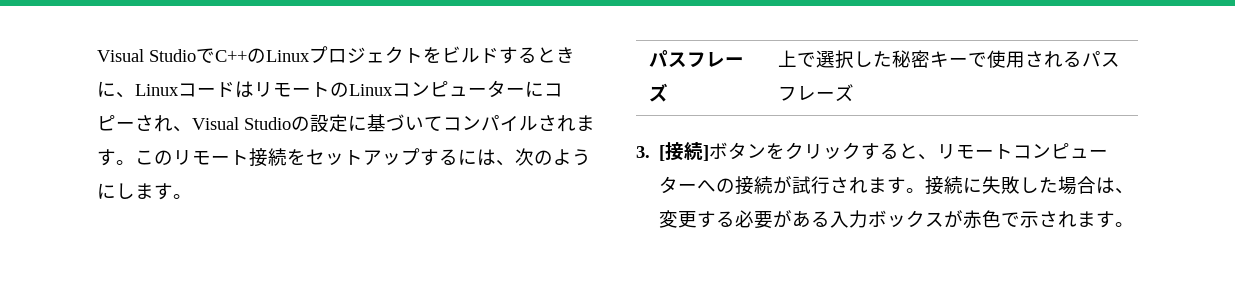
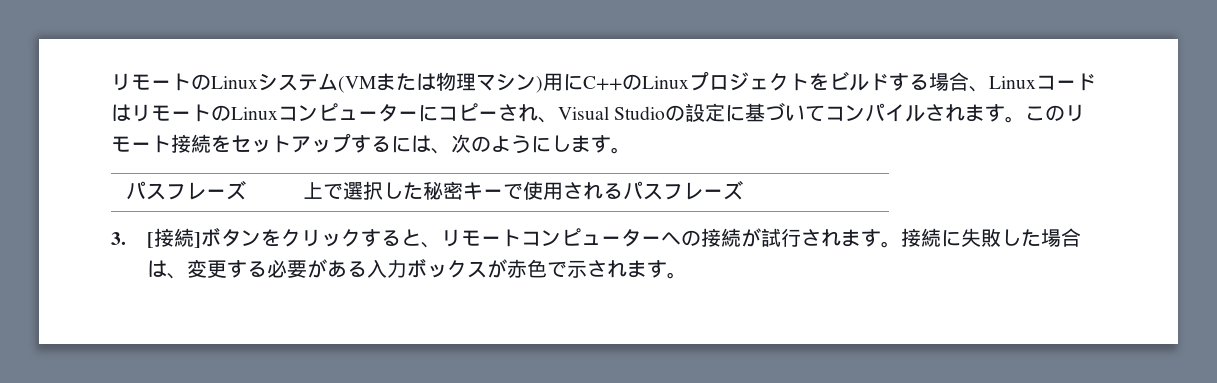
[97,48,215,63] Visual Studioで -> [111,72,583,93] リモートのLinuxシステム(VMまたは物理マシン)用に
[537,47,575,63] [97,81,116,97] ときに -> [929,72,969,91] 場合

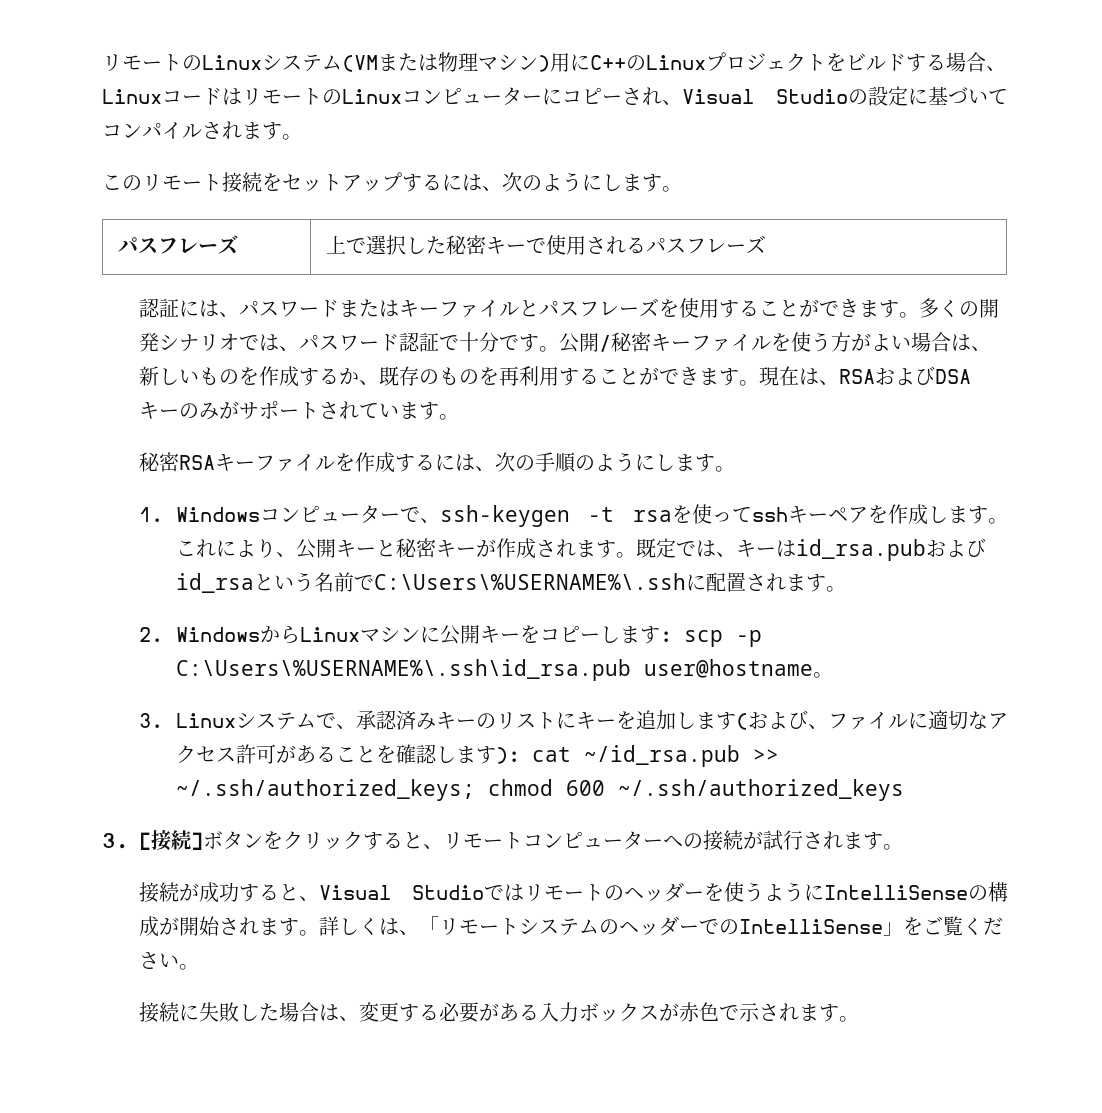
(1026, 119) none -> (302, 137) //
(743, 190) none -> [138,298,999,318] [138,332,991,353] [138,366,971,387] [138,401,459,420] [138,452,735,473] [138,504,1008,527] [175,538,986,561] [175,572,846,593] [138,625,762,647] [175,659,833,681] [138,710,1008,730] [175,744,779,767] [175,779,904,801] // 認証には、パスワードまたはキーファイルとパスフレーズを使用することができます。多くの開発シナリオでは、パスワード認証で十分です。公開/秘密キーファイルを使う方がよい場合は、新しいものを作成するか、既存のものを再利用することができます。現在は、RSAおよびDSAキーのみがサポートされています。 // 秘密RSAキーファイルを作成するには、次の手順のようにします。 // 1. Windowsコンピューターで、ssh-keygen -t rsaを使ってsshキーペアを作成します。これにより、公開キーと秘密キーが作成されます。既定では、キーはid_rsa.pubおよびid_rsaという名前でC:\Users\%USERNAME%\.sshに配置されます。 // 2. WindowsからLinuxマシンに公開キーをコピーします: scp -p C:\Users\%USERNAME%\.ssh\id_rsa.pub user@hostname。 // 3. Linuxシステムで、承認済みキーのリストにキーを追加します(および、ファイルに適切なアクセス許可があることを確認します): cat ~/id_rsa.pub >> ~/.ssh/authorized_keys; chmod 600 ~/.ssh/authorized_keys
(902, 244) none -> [138,882,1008,903] [138,916,1003,937] [138,952,199,970] // 接続が成功すると、Visual Studioではリモートのヘッダーを使うようにIntelliSenseの構成が開始されます。詳しくは、「リモートシステムのヘッダーでのIntelliSense」をご覧ください。 //

